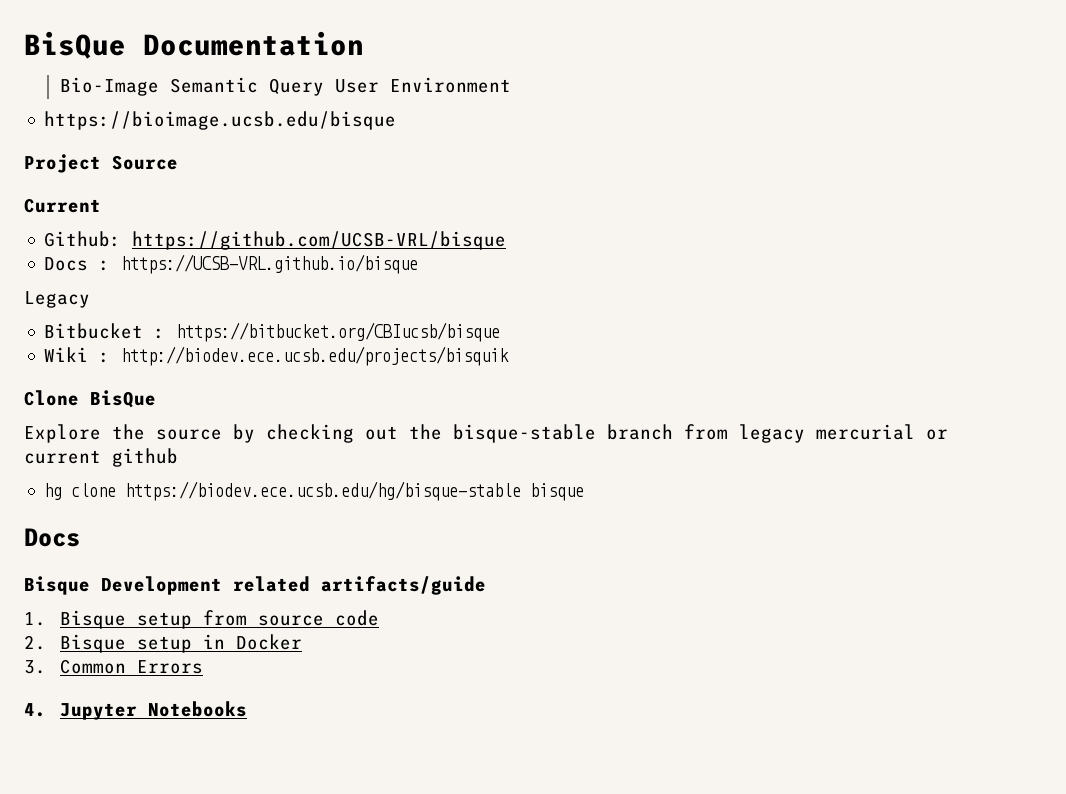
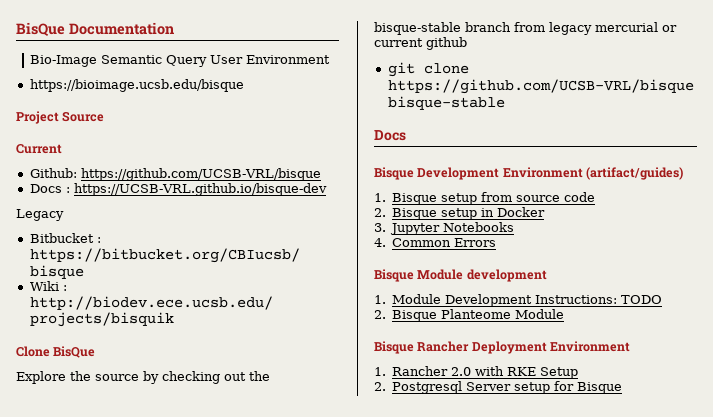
[121,254,419,274] https://UCSB-VRL.github.io/bisque -> [73,183,327,196] https://UCSB-VRL.github.io/bisque-dev
[44,481,585,501] hg clone https://biodev.ece.ucsb.edu/hg/bisque-stable bisque -> [387,62,469,77] [387,79,694,94] [387,96,505,110] git clone https://github.com/UCSB-VRL/bisque bisque-stable
[233,576,486,595] related artifacts/guide -> [502,167,684,180] Environment (artifact/guides)
(46, 667) none -> [390,222,515,235] [374,238,386,247] Jupyter Notebooks // 4.
[24,701,247,720] 4. Jupyter Notebooks -> [374,269,547,282] [374,294,663,307] [374,309,565,322] [374,341,631,354] [374,366,579,379] [374,381,623,394] Bisque Module development // 1. Module Development Instructions: TODO // 2. Bisque Planteome Module // Bisque Rancher Deployment Environment // 1. Rancher 2.0 with RKE Setup // 2. Postgresql Server setup for Bisque

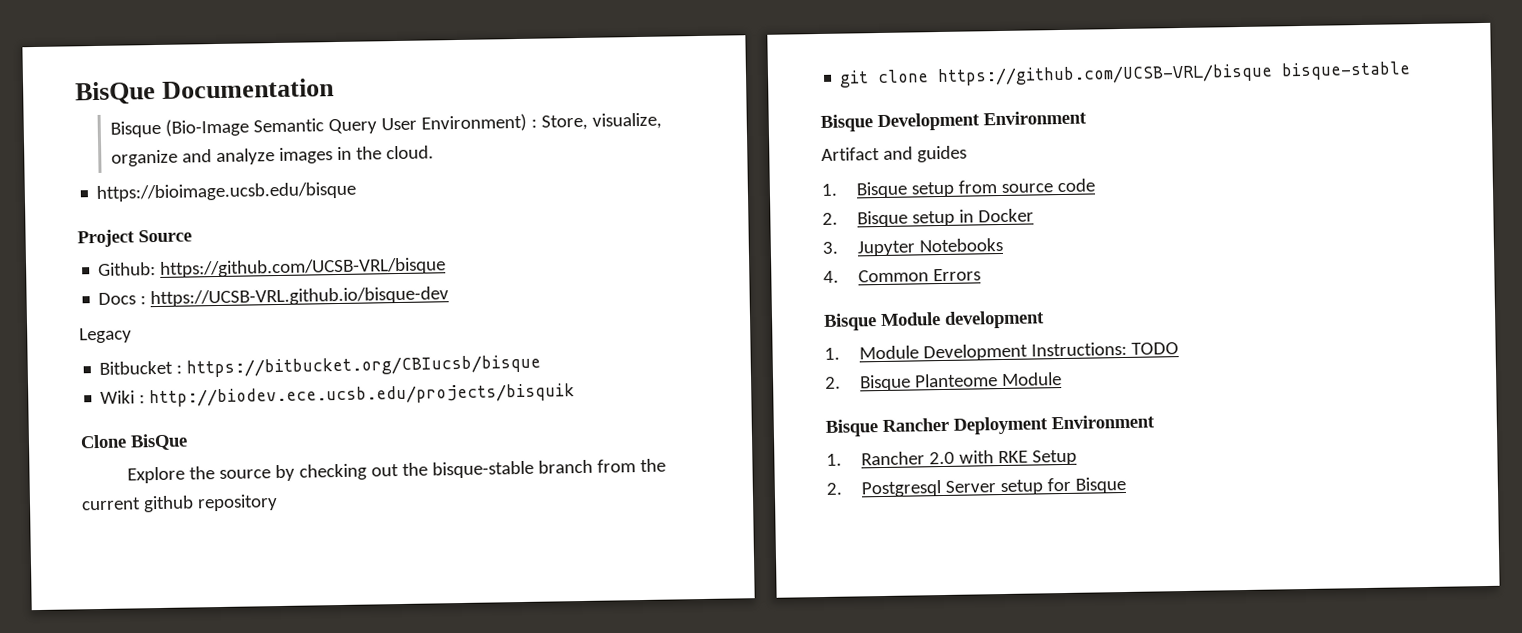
[30,55,98,67] Bio-Image -> [109,118,249,138] Bisque (Bio-Image
[246,55,331,64] Environment -> [420,112,662,133] [110,145,434,167] Environment) : Store, visualize, organize and analyze images in the cloud.
[16,144,62,154] // Current -> (192, 236) none
[549,22,677,35] legacy mercurial or -> [640,458,667,473] the
(467, 43) none -> [196,494,278,512] repository
[374,130,406,141] // Docs -> (1412, 71) none
[586,167,684,180] (artifact/guides) -> [821,145,967,163] // Artifact and guides

